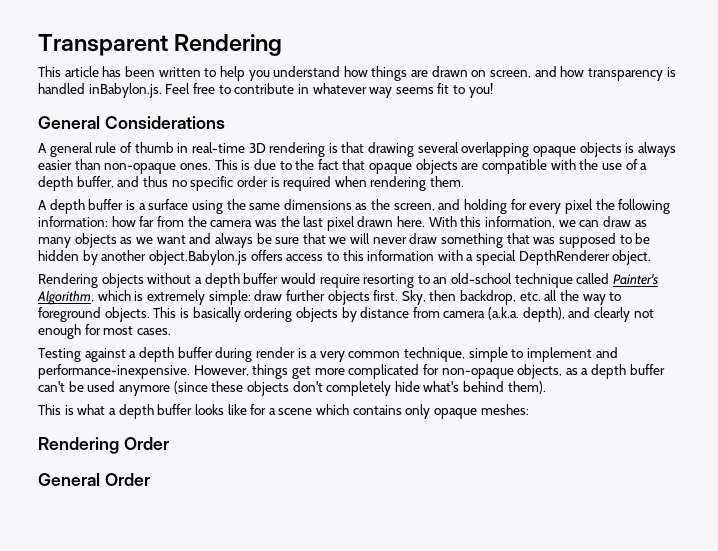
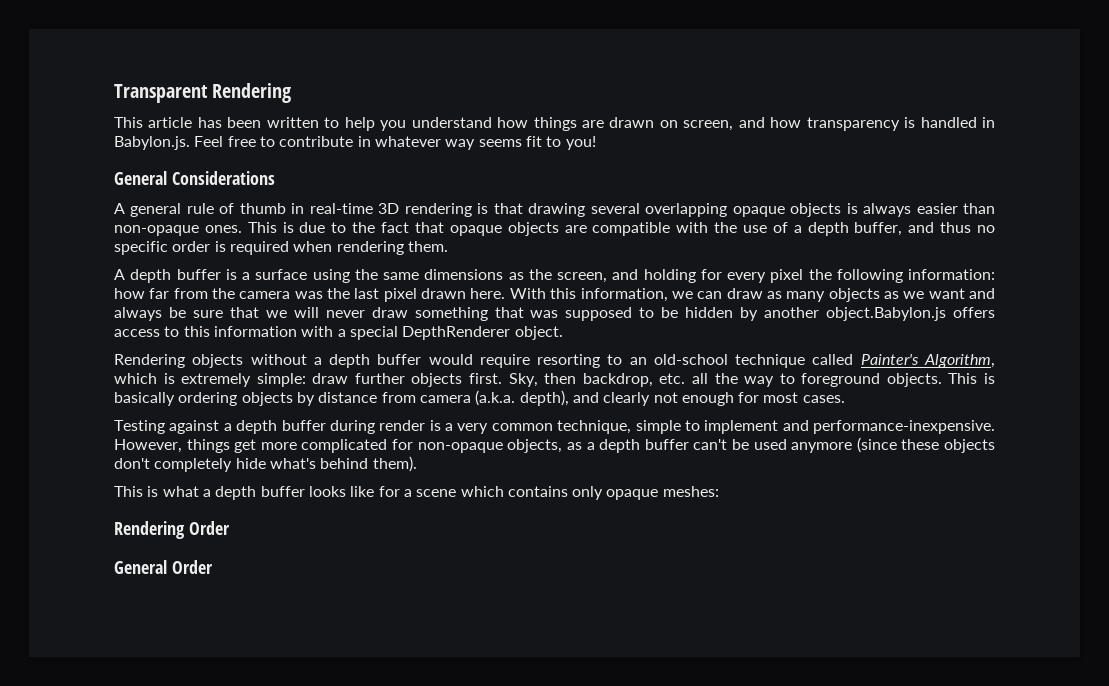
[88,83,162,98] inBabylon.js. -> [982,117,996,128] [114,136,190,150] in Babylon.js.

